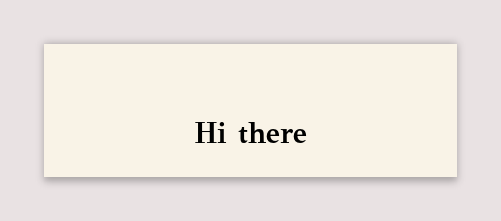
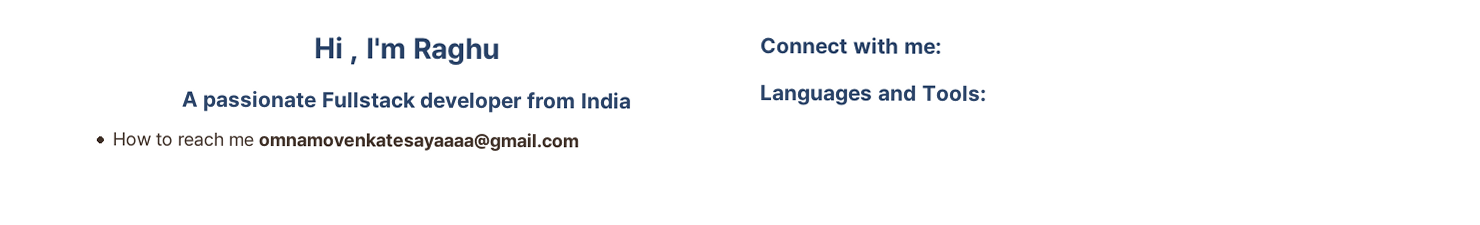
[238,122,307,144] there -> [350,37,500,66] [181,89,633,114] [112,131,580,152] [760,36,942,55] [760,84,987,106] , I'm Raghu // A passionate Fullstack developer from India // How to reach me omnamovenkatesayaaaa@gmail.com // Connect with me: // Languages and Tools:

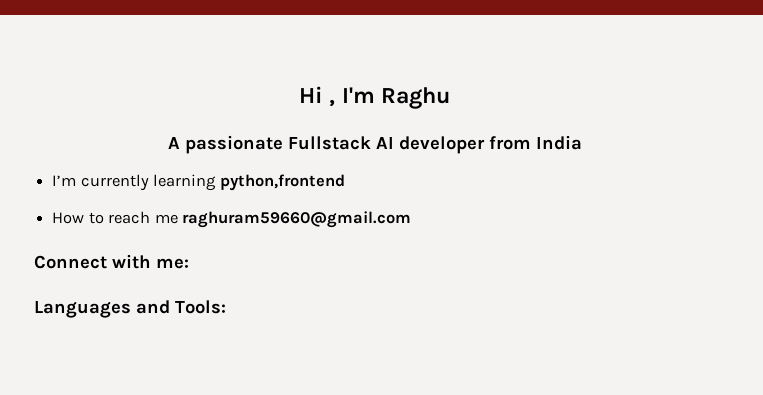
(416, 100) none -> [375,137,394,149] AI
(633, 100) none -> [52,174,345,191] // I’m currently learning python,frontend
[258,131,580,152] omnamovenkatesayaaaa@gmail.com -> [181,211,411,228] raghuram59660@gmail.com

